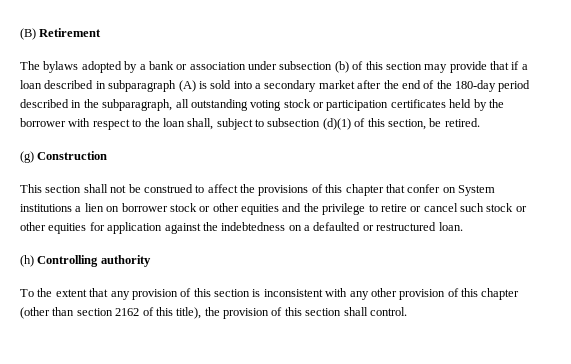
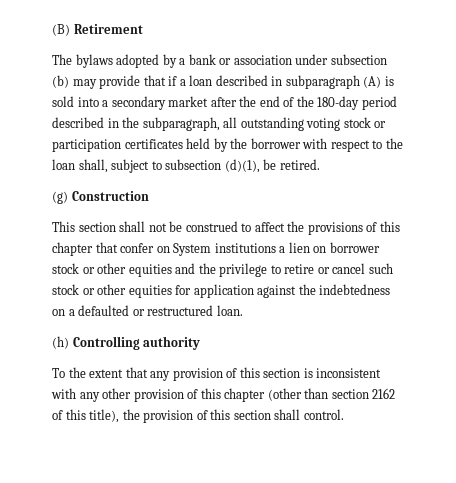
[352,61,422,70] of this section -> (69, 81) none
[322,118,426,130] (d)(1) of this section, -> [224,159,260,173] (d)(1),

